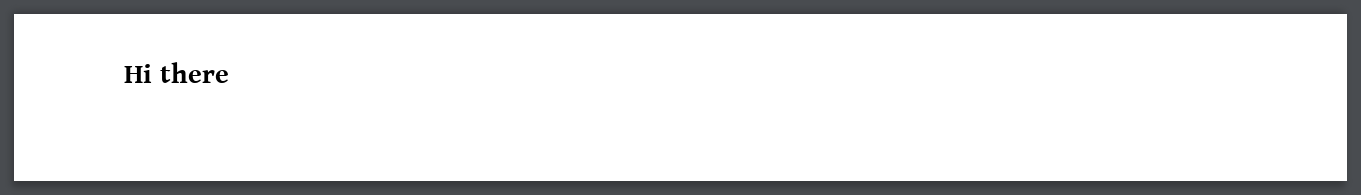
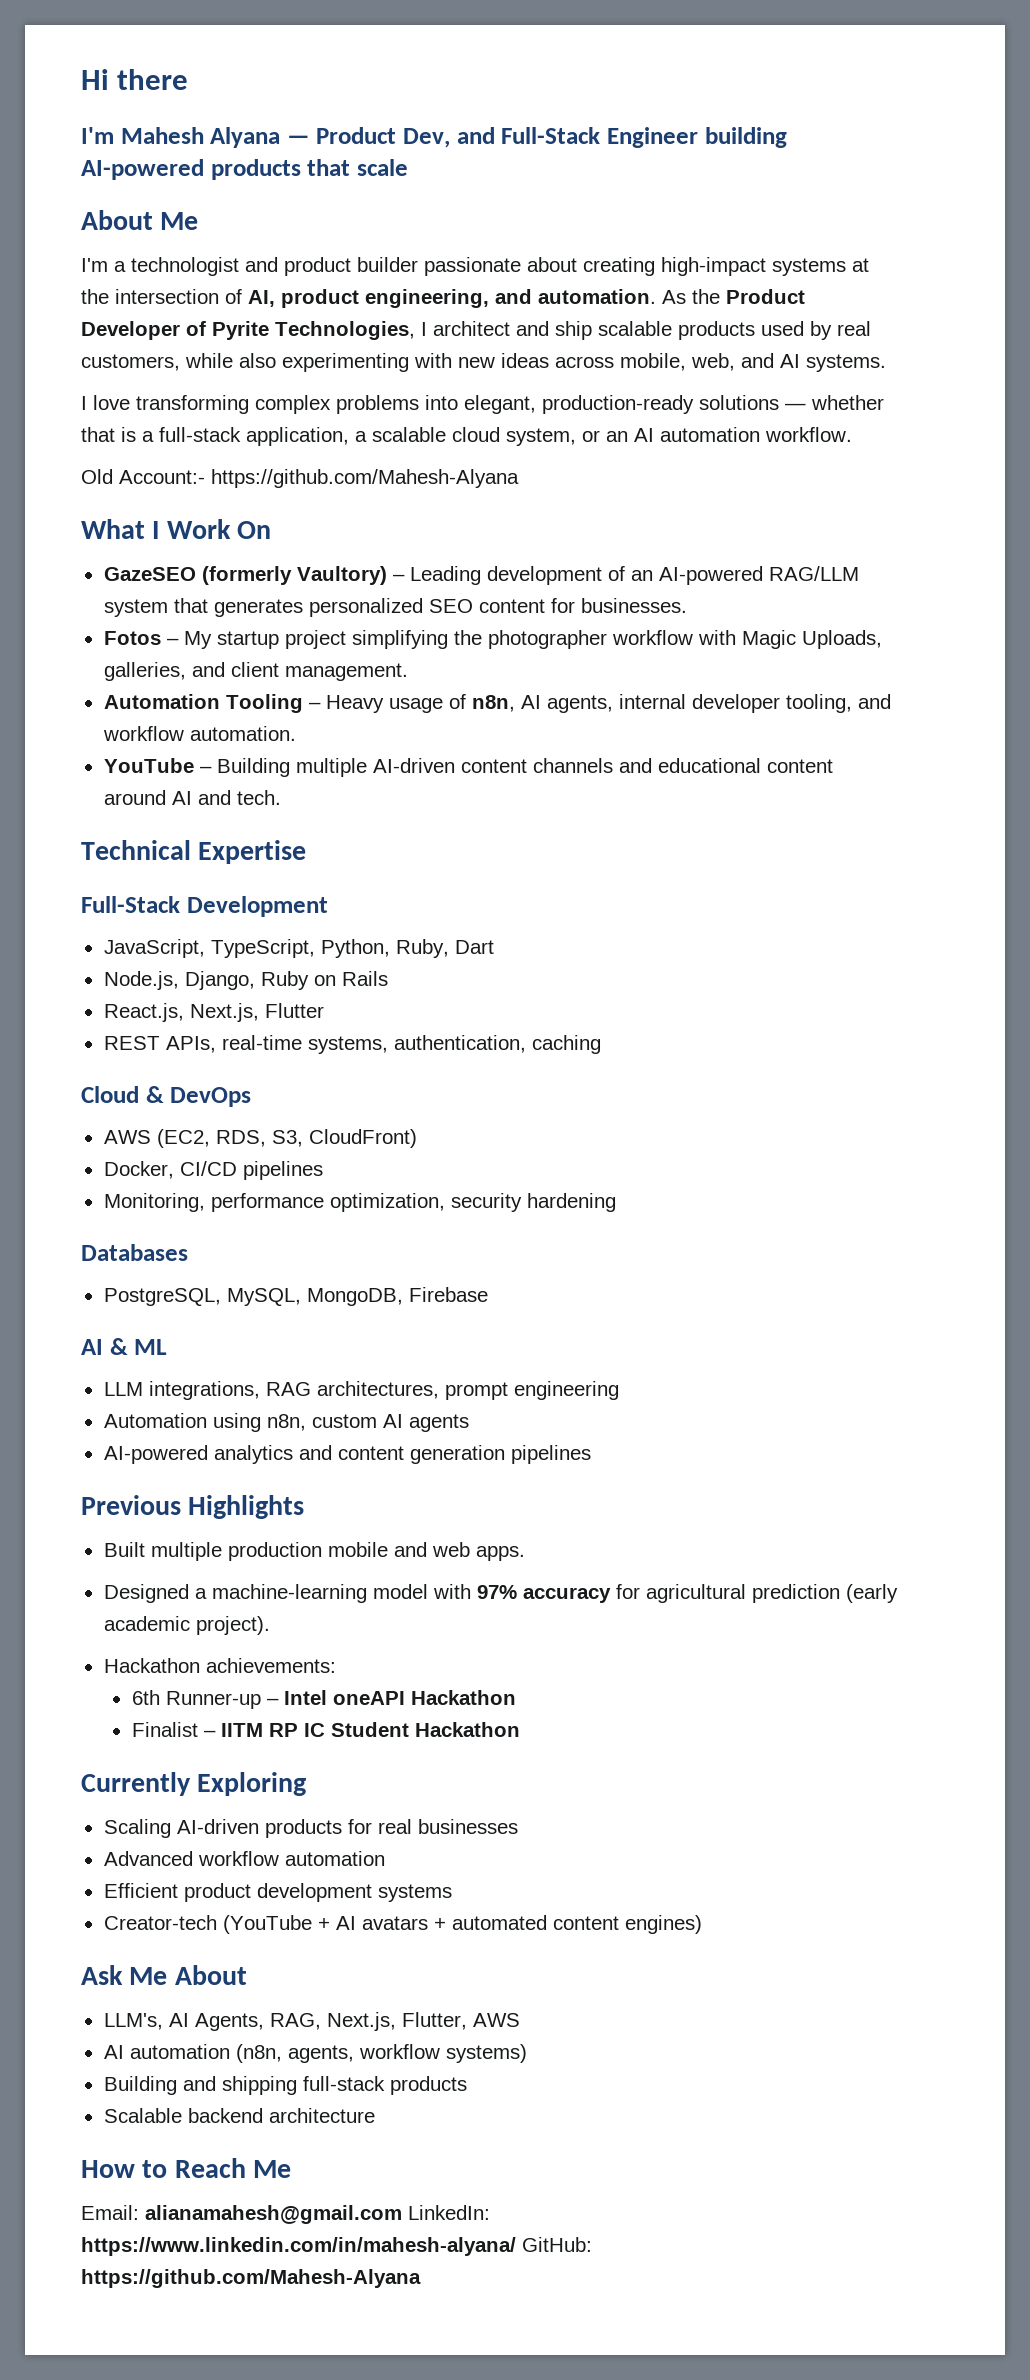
(229, 72) none -> [81,127,787,148] [81,159,408,180] [81,210,199,230] [81,257,869,276] [81,289,805,308] [81,321,871,340] [81,353,886,372] [81,395,884,414] [81,427,852,446] [81,469,519,488] [81,519,272,539] [103,566,859,585] [103,598,687,617] [103,630,882,649] [103,662,408,681] [103,694,891,713] [102,726,296,741] [103,758,833,777] [103,790,281,805] [81,840,307,864] [81,896,328,917] [103,939,494,958] [103,971,388,990] [103,1003,324,1022] [103,1035,601,1054] [81,1086,252,1107] [103,1129,417,1148] [103,1161,323,1180] [103,1193,616,1212] [81,1244,188,1261] [103,1287,488,1306] [81,1338,168,1355] [103,1381,619,1400] [103,1413,469,1432] [103,1445,591,1464] [81,1495,305,1519] [103,1542,525,1561] [103,1584,898,1603] [103,1616,270,1635] [103,1658,336,1673] [131,1690,516,1709] [131,1722,520,1737] [81,1772,307,1796] [103,1819,518,1838] [103,1851,385,1866] [103,1883,452,1902] [103,1915,702,1934] [81,1965,247,1985] [103,2012,520,2031] [103,2044,527,2063] [103,2076,467,2095] [103,2108,375,2123] [81,2158,292,2178] [81,2205,490,2224] [81,2237,592,2256] [81,2269,421,2288] // I'm Mahesh Alyana — Product Dev, and Full-Stack Engineer building AI-powered products that scale // About Me // I'm a technologist and product builder passionate about creating high-impact systems at the intersection of AI, product engineering, and automation. As the Product Developer of Pyrite Technologies, I architect and ship scalable products used by real customers, while also experimenting with new ideas across mobile, web, and AI systems. // I love transforming complex problems into elegant, production-ready solutions — whether that is a full-stack application, a scalable cloud system, or an AI automation workflow. // Old Account:- https://github.com/Mahesh-Alyana // What I Work On // GazeSEO (formerly Vaultory) – Leading development of an AI-powered RAG/LLM system that generates personalized SEO content for businesses. // Fotos – My startup project simplifying the photographer workflow with Magic Uploads, galleries, and client management. // Automation Tooling – Heavy usage of n8n, AI agents, internal developer tooling, and workflow automation. // YouTube – Building multiple AI-driven content channels and educational content around AI and tech. // Technical Expertise // Full-Stack Development // JavaScript, TypeScript, Python, Ruby, Dart // Node.js, Django, Ruby on Rails // React.js, Next.js, Flutter // REST APIs, real-time systems, authentication, caching // Cloud & DevOps // AWS (EC2, RDS, S3, CloudFront) // Docker, CI/CD pipelines // Monitoring, performance optimization, security hardening // Databases // PostgreSQL, MySQL, MongoDB, Firebase // AI & ML // LLM integrations, RAG architectures, prompt engineering // Automation using n8n, custom AI agents // AI-powered analytics and content generation pipelines // Previous Highlights // Built multiple production mobile and web apps. // Designed a machine-learning model with 97% accuracy for agricultural prediction (early academic project). // Hackathon achievements: // 6th Runner-up – Intel oneAPI Hackathon // Finalist – IITM RP IC Student Hackathon // Currently Exploring // Scaling AI-driven products for real businesses // Advanced workflow automation // Efficient product development systems // Creator-tech (YouTube + AI avatars + automated content engines) // Ask Me About // LLM's, AI Agents, RAG, Next.js, Flutter, AWS // AI automation (n8n, agents, workflow systems) // Building and shipping full-stack products // Scalable backend architecture // How to Reach Me // Email: alianamahesh@gmail.com LinkedIn: https://www.linkedin.com/in/mahesh-alyana/ GitHub: https://github.com/Mahesh-Alyana

